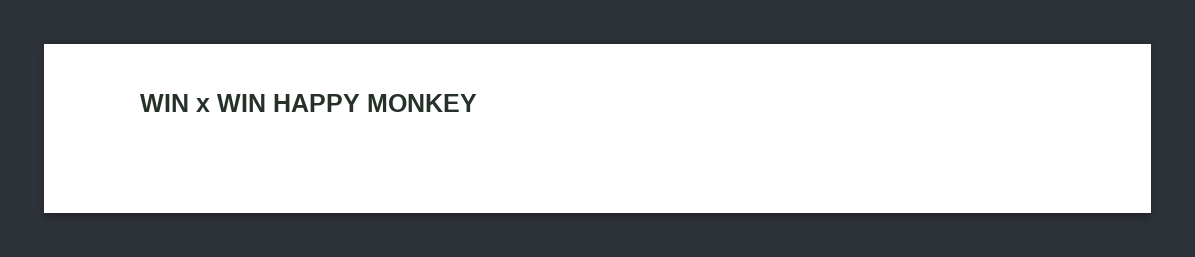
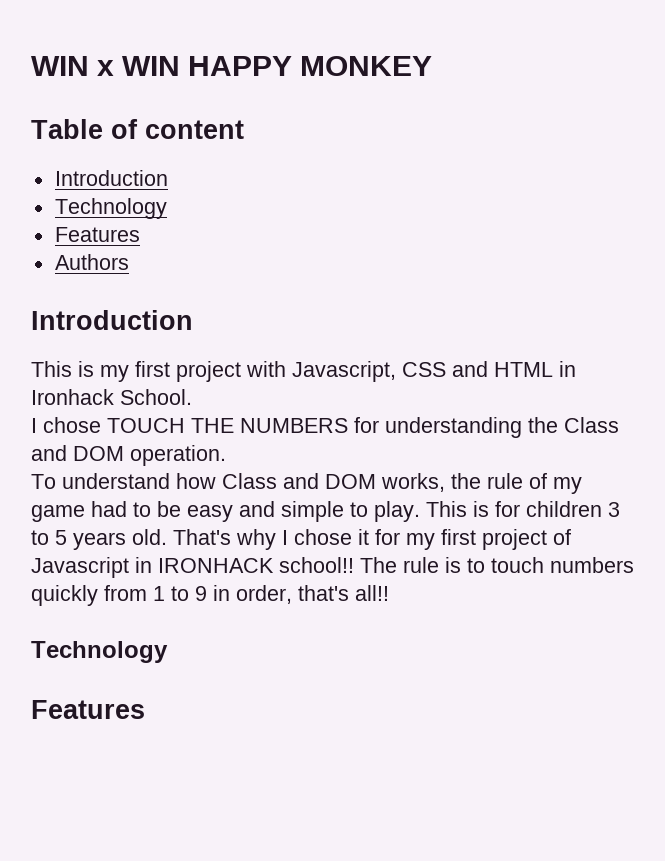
(477, 103) none -> [31,119,244,139] [54,170,168,186] [54,198,167,219] [54,227,140,242] [54,254,129,270] [31,310,193,330] [31,361,576,382] [31,389,192,405] [31,417,619,438] [31,445,226,466] [31,473,582,494] [31,501,620,522] [31,529,571,550] [31,557,634,578] [31,585,389,606] [31,641,168,663] [31,700,145,719] // Table of content // Introduction // Technology // Features // Authors // Introduction // This is my first project with Javascript, CSS and HTML in Ironhack School. // I chose TOUCH THE NUMBERS for understanding the Class and DOM operation. // To understand how Class and DOM works, the rule of my game had to be easy and simple to play. This is for children 3 to 5 years old. That's why I chose it for my first project of Javascript in IRONHACK school!! The rule is to touch numbers quickly from 1 to 9 in order, that's all!! // Technology // Features

